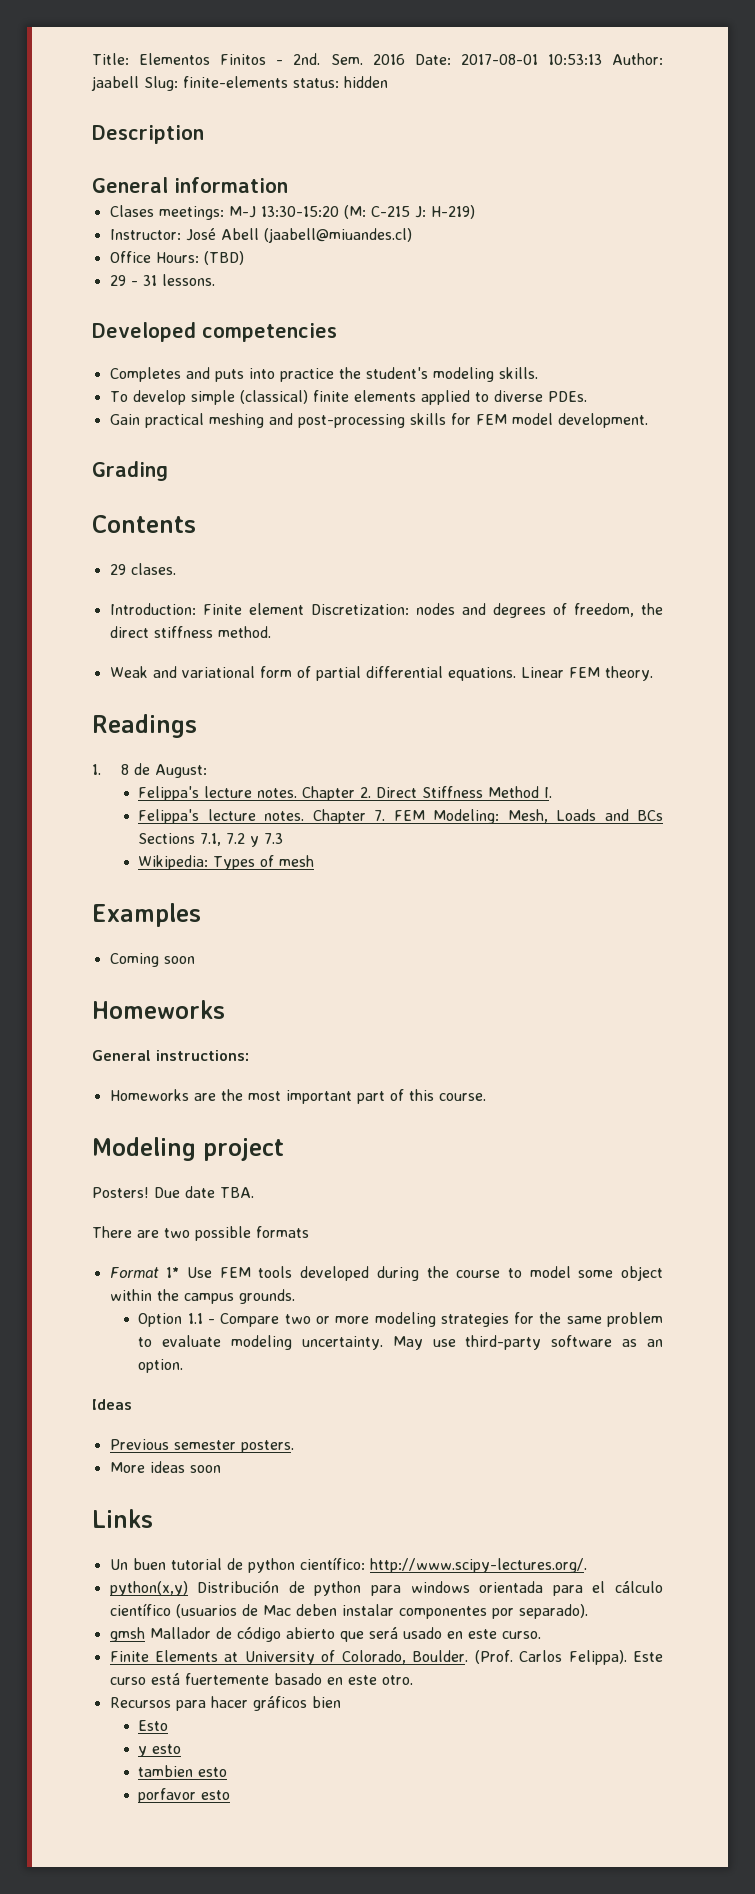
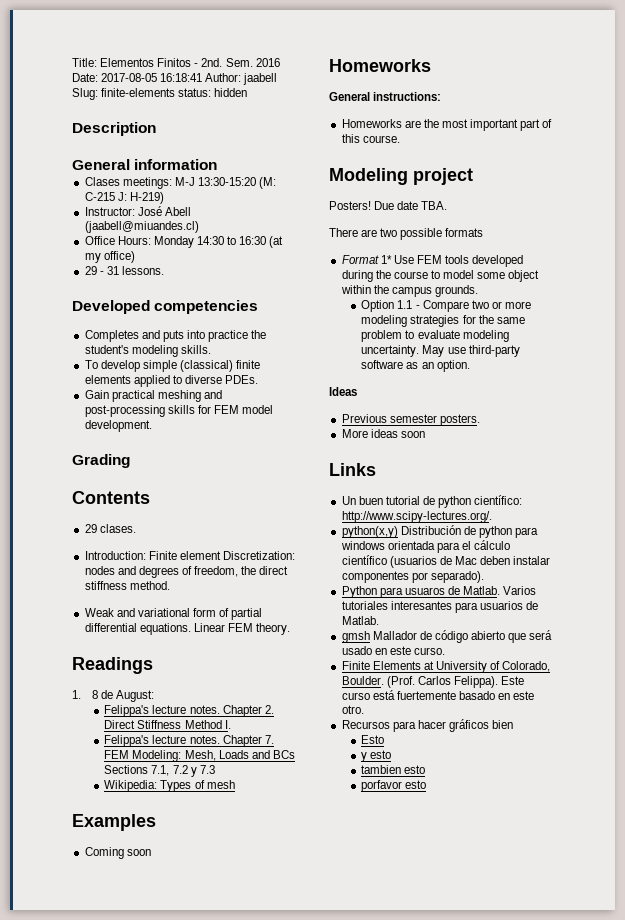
[460,54,602,65] 2017-08-01 10:53:13 -> [101,73,203,82] 2017-08-05 16:18:41
[203,251,244,265] (TBD) -> [153,236,284,248] [84,251,135,263] Monday 14:30 to 16:30 (at my office)
(588, 1611) none -> [341,586,537,598] [341,601,539,613] [341,616,379,625] // Python para usuaros de Matlab. Varios tutoriales interesantes para usuarios de Matlab.

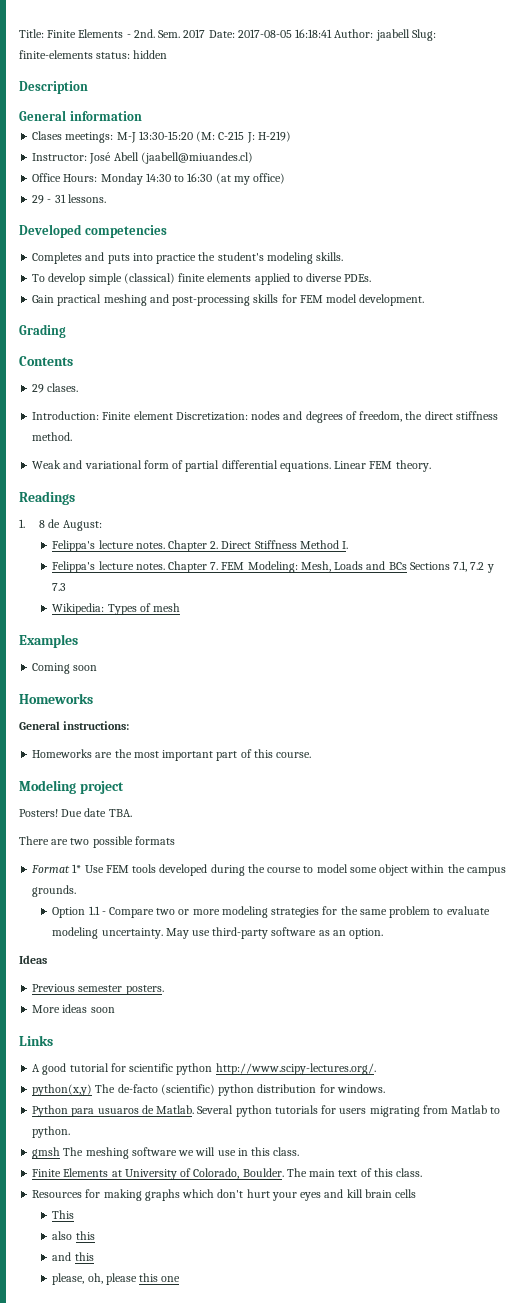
[100,58,192,67] Elementos Finitos -> [47,29,124,38] Finite Elements
[255,58,280,67] 2016 -> [183,29,206,38] 2017
[341,495,523,508] [341,511,492,523] [341,525,539,538] [340,540,511,553] [341,555,551,568] [341,571,484,583] Un buen tutorial de python científico: http://www.scipy-lectures.org/. // python(x,y) Distribución de python para windows orientada para el cálculo científico (usuarios de Mac deben instalar componentes por separado). -> [32,1063,376,1075] [32,1084,385,1096] A good tutorial for scientific python http://www.scipy-lectures.org/. // python(x,y) The de-facto (scientific) python distribution for windows.
[503,586,537,595] [341,601,539,613] [341,616,379,625] [341,630,553,643] [341,646,445,655] Varios tutoriales interesantes para usuarios de Matlab. // gmsh Mallador de código abierto que será usado en este curso. -> [197,1105,501,1117] [32,1126,71,1138] [32,1147,300,1159] Several python tutorials for users migrating from Matlab to python. // gmsh The meshing software we will use in this class.
[386,676,525,688] [341,690,535,700] [341,705,364,714] [341,719,514,732] [361,735,385,744] [361,750,392,762] [361,765,426,774] [361,780,427,792] (Prof. Carlos Felippa). Este curso está fuertemente basado en este otro. // Recursos para hacer gráficos bien // Esto // y esto // tambien esto // porfavor esto -> [286,1168,423,1177] [32,1189,417,1201] [52,1210,75,1219] [52,1231,95,1240] [52,1252,94,1261] [52,1273,181,1285] The main text of this class. // Resources for making graphs which don't hurt your eyes and kill brain cells // This // also this // and this // please, oh, please this one

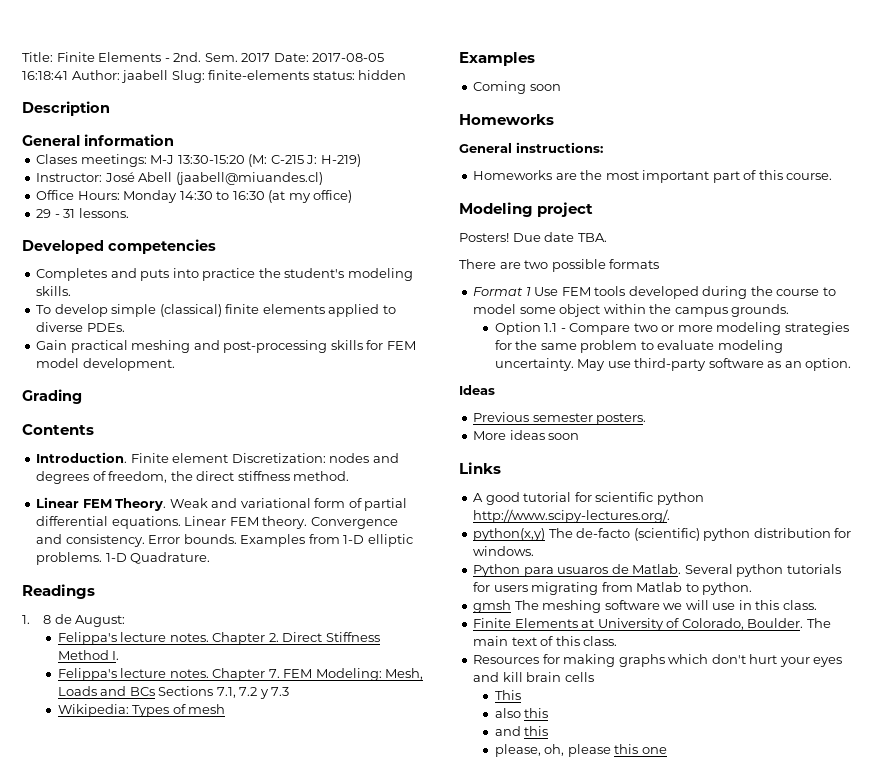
[32,383,79,393] [32,411,100,420] 29 clases. // Introduction: -> [36,452,128,463] Introduction.
(73, 436) none -> [36,497,167,511] Linear FEM Theory.
(431, 466) none -> [310,517,398,529] [36,534,413,547] [36,552,211,565] Convergence and consistency. Error bounds. Examples from 1-D elliptic problems. 1-D Quadrature.
[72,864,82,873] 1* -> [525,287,531,296] 1

